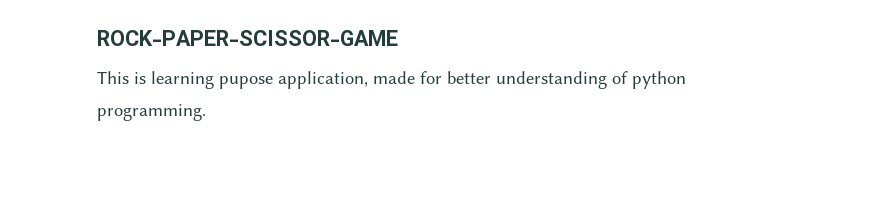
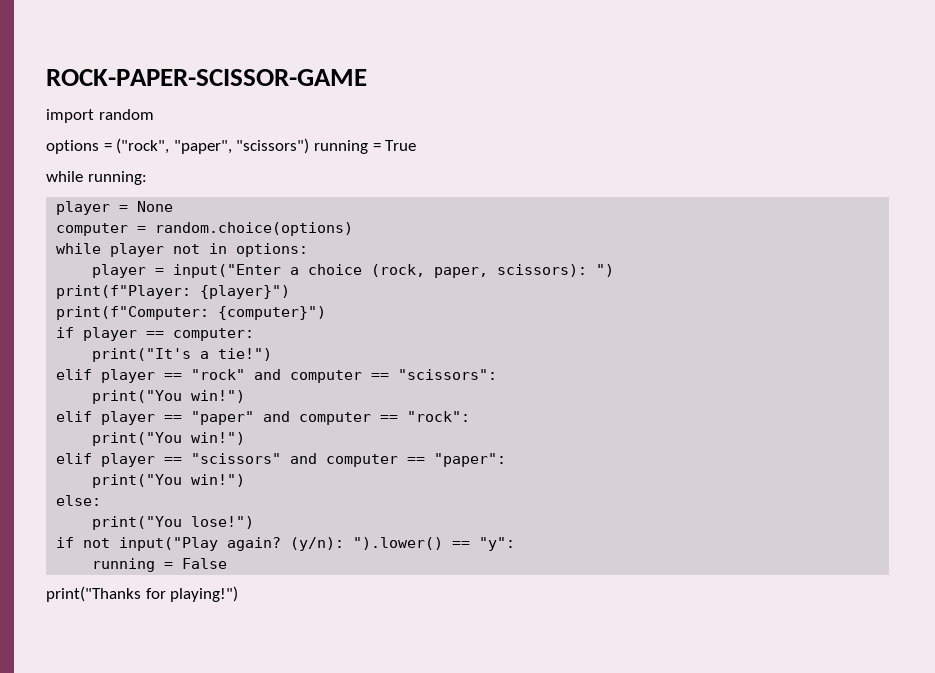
[97,71,686,89] [97,104,206,121] This is learning pupose application, made for better understanding of python programming. -> [46,109,154,123] [46,138,417,154] [46,171,147,185] [56,201,174,215] [56,222,354,236] [56,243,309,257] [92,264,615,278] [56,285,291,299] [56,306,327,320] [56,327,255,341] [92,348,273,362] [56,369,498,383] [92,390,246,404] [56,411,471,425] [92,432,246,446] [56,453,507,467] [92,474,246,488] [56,495,102,506] [92,516,255,530] [56,537,516,551] [92,558,228,572] [46,586,239,602] import random // options = ("rock", "paper", "scissors") running = True // while running: // player = None // computer = random.choice(options) // while player not in options: // player = input("Enter a choice (rock, paper, scissors): ") // print(f"Player: {player}") // print(f"Computer: {computer}") // if player == computer: // print("It's a tie!") // elif player == "rock" and computer == "scissors": // print("You win!") // elif player == "paper" and computer == "rock": // print("You win!") // elif player == "scissors" and computer == "paper": // print("You win!") // else: // print("You lose!") // if not input("Play again? (y/n): ").lower() == "y": // running = False // print("Thanks for playing!")

